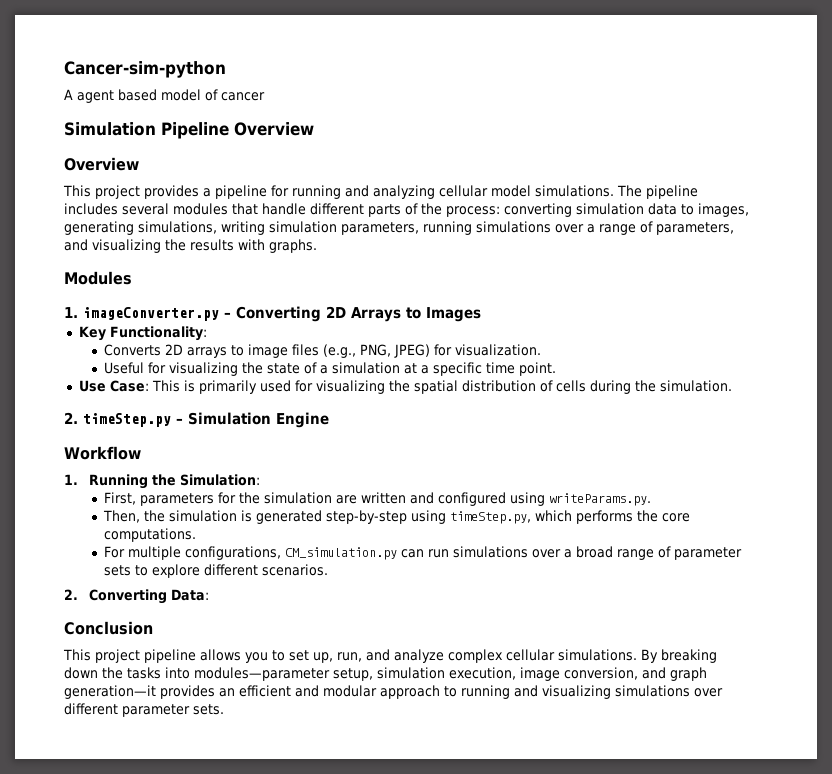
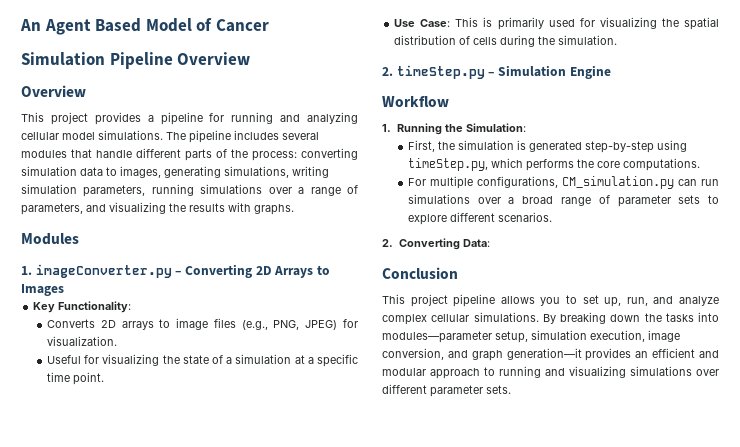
[64,61,226,78] [64,89,265,103] Cancer-sim-python // A agent based model of cancer -> [20,18,269,35] An Agent Based Model of Cancer
[139,492,651,506] [102,510,140,523] parameters for the simulation are written and configured using writeParams.py. // Then, -> (435, 146) none

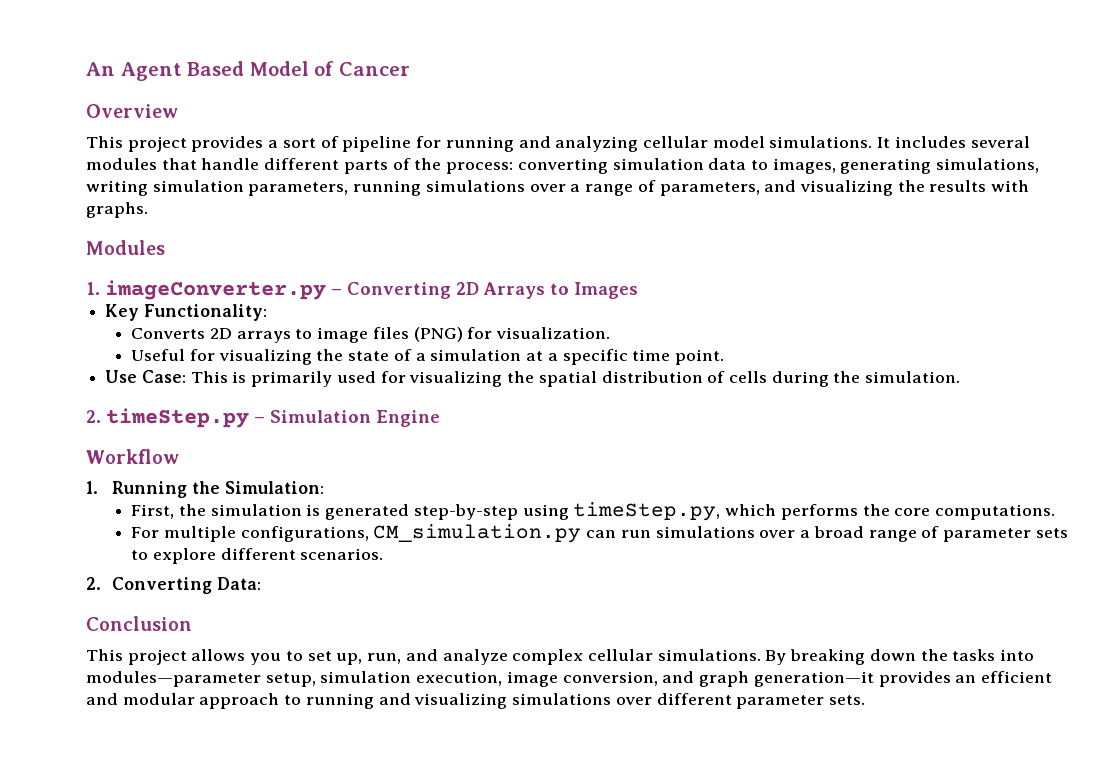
[21,52,251,69] // Simulation Pipeline Overview -> (410, 69) none
(154, 118) none -> [282,136,339,148] sort of
[166,130,231,143] The pipeline -> [877,137,891,148] It
[241,320,338,330] (e.g., PNG, JPEG) -> [413,327,463,342] (PNG)
[453,294,496,307] pipeline -> (187, 657) none

